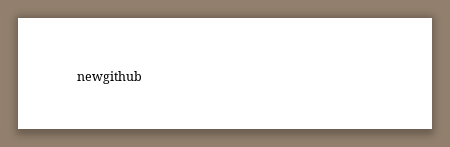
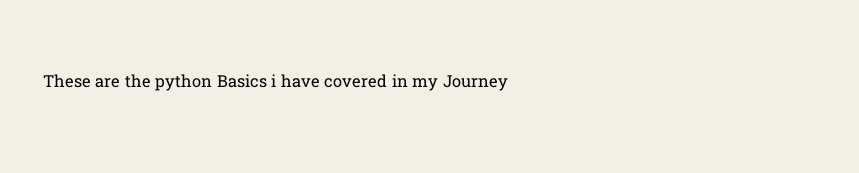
[77,71,142,84] newgithub -> [43,74,508,91] These are the python Basics i have covered in my Journey

